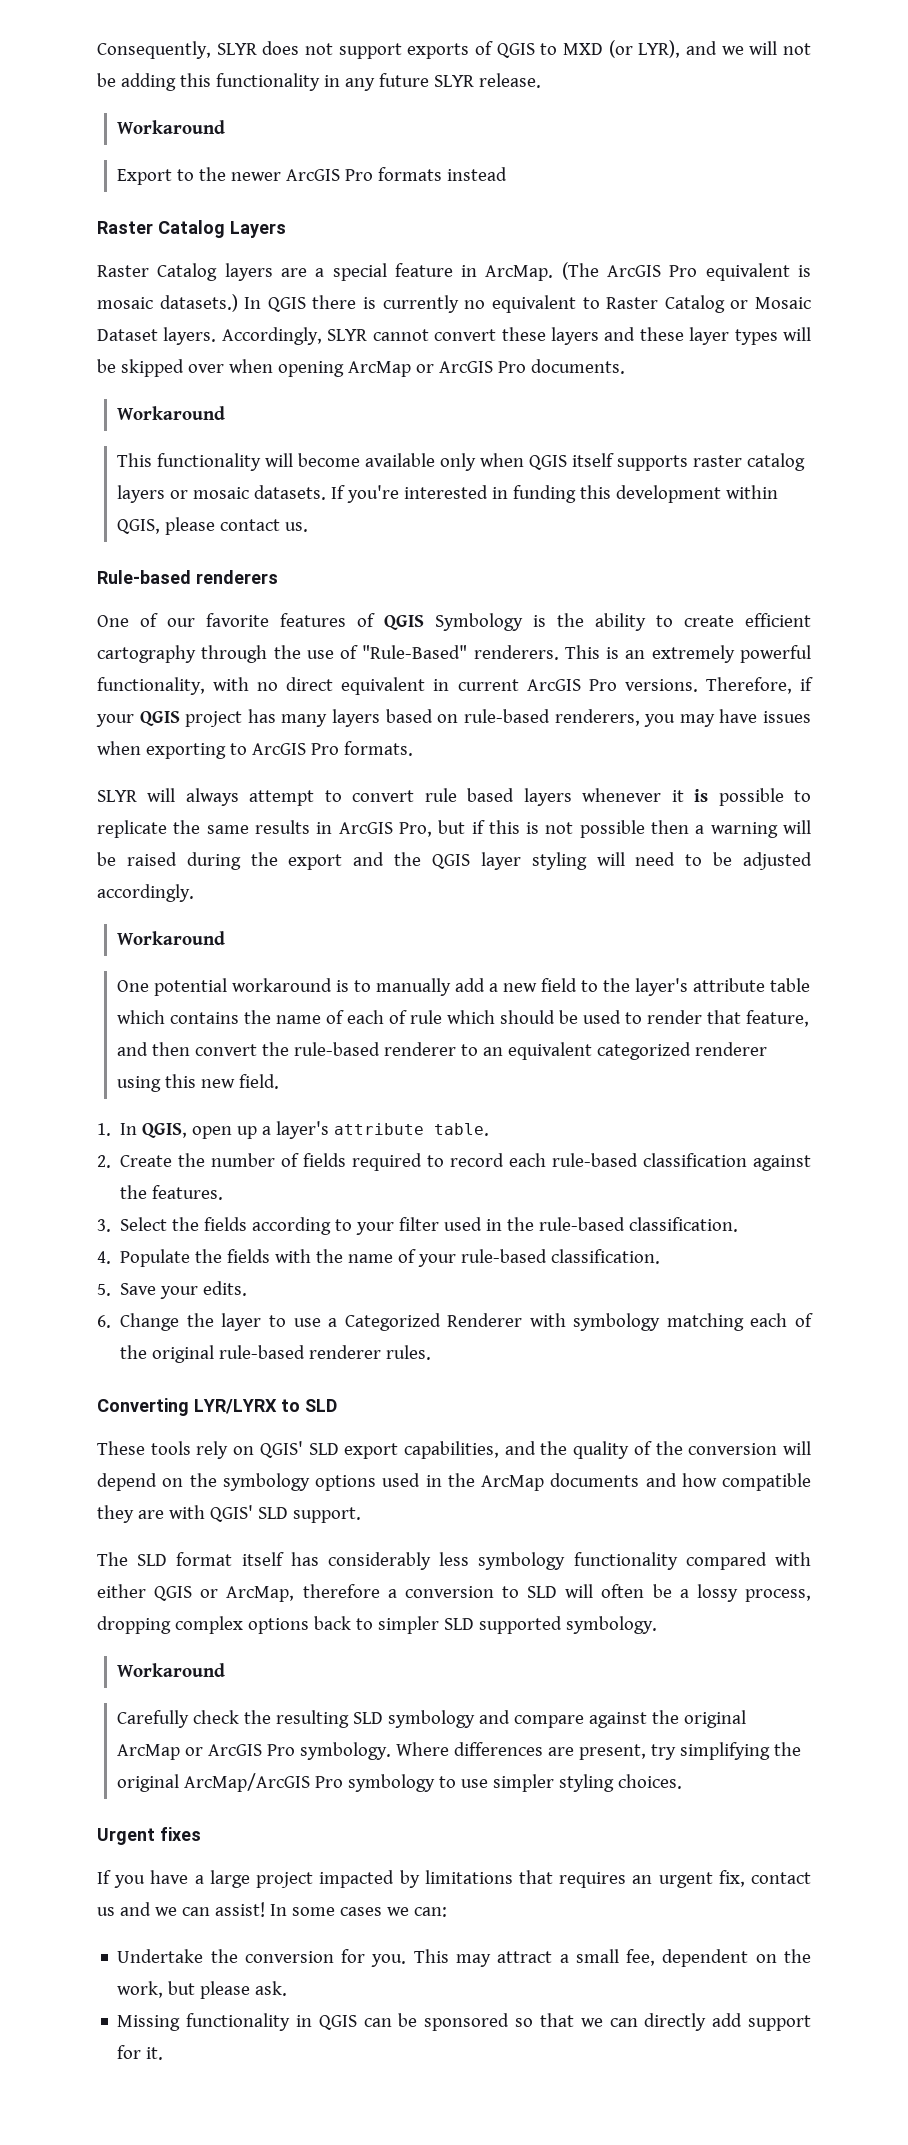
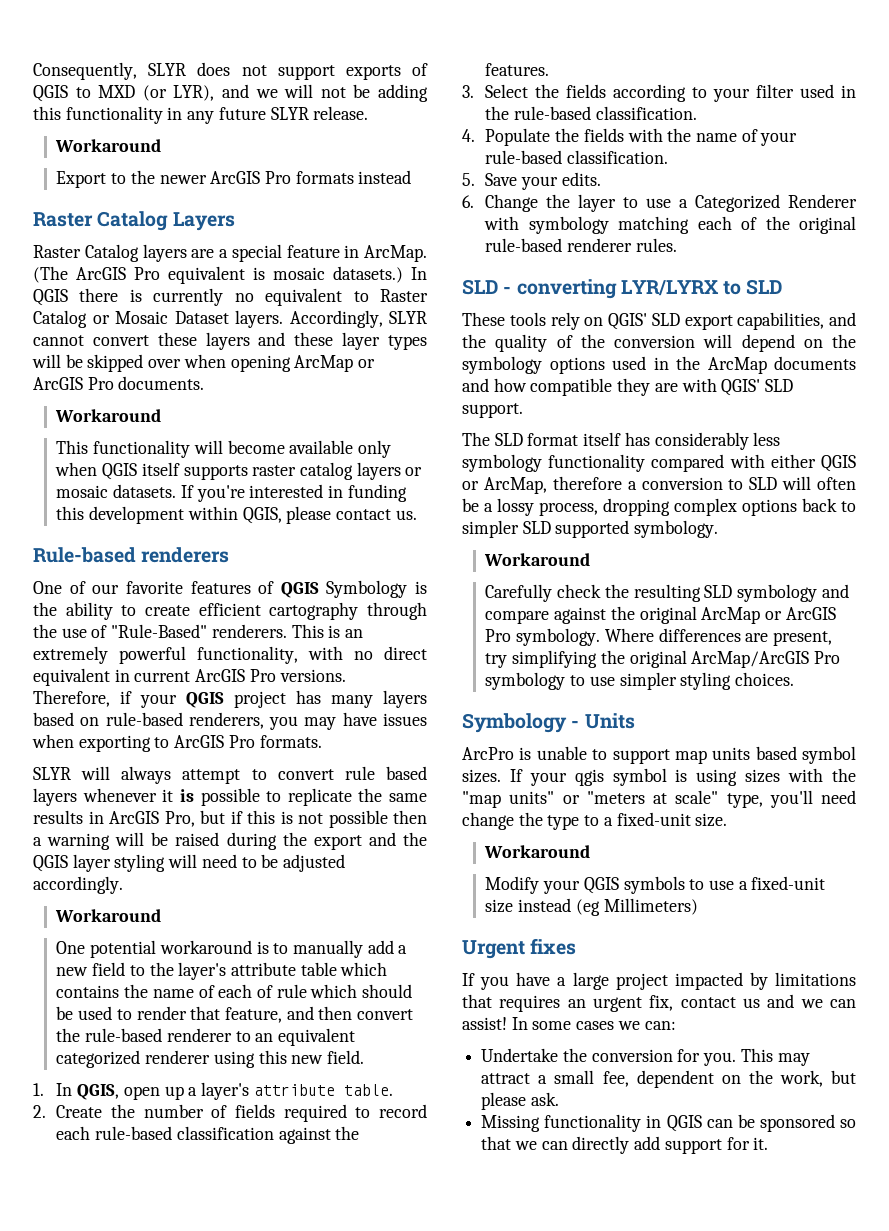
[97,1398,189,1416] Converting -> [462,279,617,299] SLD - converting
(683, 1781) none -> [462,713,635,733] [462,746,856,764] [462,768,856,786] [462,790,856,808] [462,812,728,830] [484,845,591,858] [485,876,826,894] [485,898,698,916] // Symbology - Units // ArcPro is unable to support map units based symbol sizes. If your qgis symbol is using sizes with the "map units" or "meters at scale" type, you'll need change the type to a fixed-unit size. // Workaround // Modify your QGIS symbols to use a fixed-unit size instead (eg Millimeters)

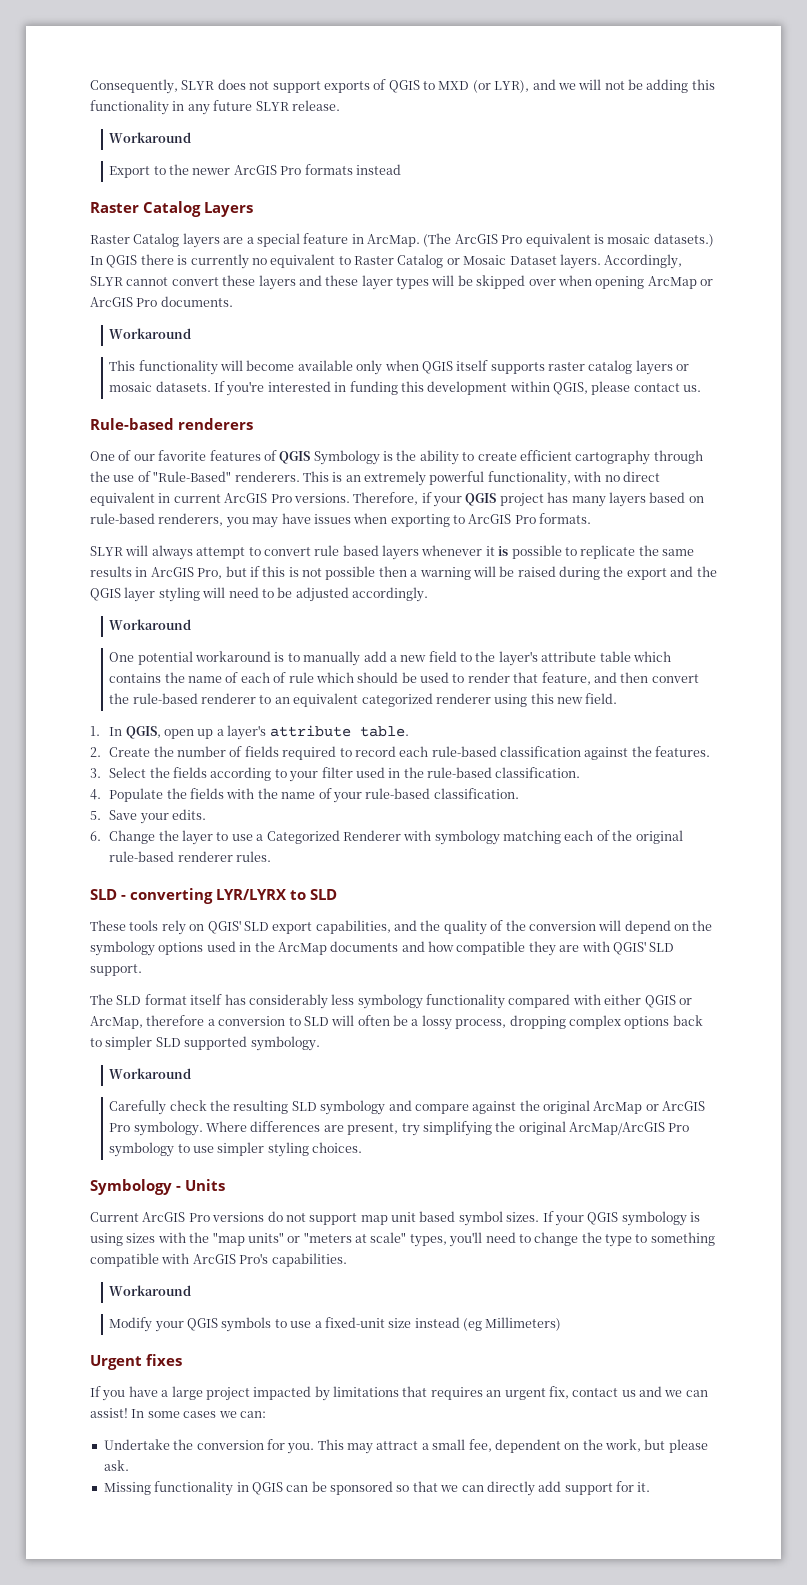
[462,746,608,760] ArcPro is unable to -> [90,1211,306,1222] Current ArcGIS Pro versions do not
[712,747,751,760] units -> [391,1212,416,1222] unit
[574,768,667,786] qgis symbol -> [587,1211,687,1226] QGIS symbology
[726,793,763,808] type, -> [409,1234,447,1247] types,
(856, 797) none -> [518,1234,531,1243] to
[603,812,728,827] a fixed-unit size. -> [650,1232,715,1246] [90,1253,347,1267] something compatible with ArcGIS Pro's capabilities.

